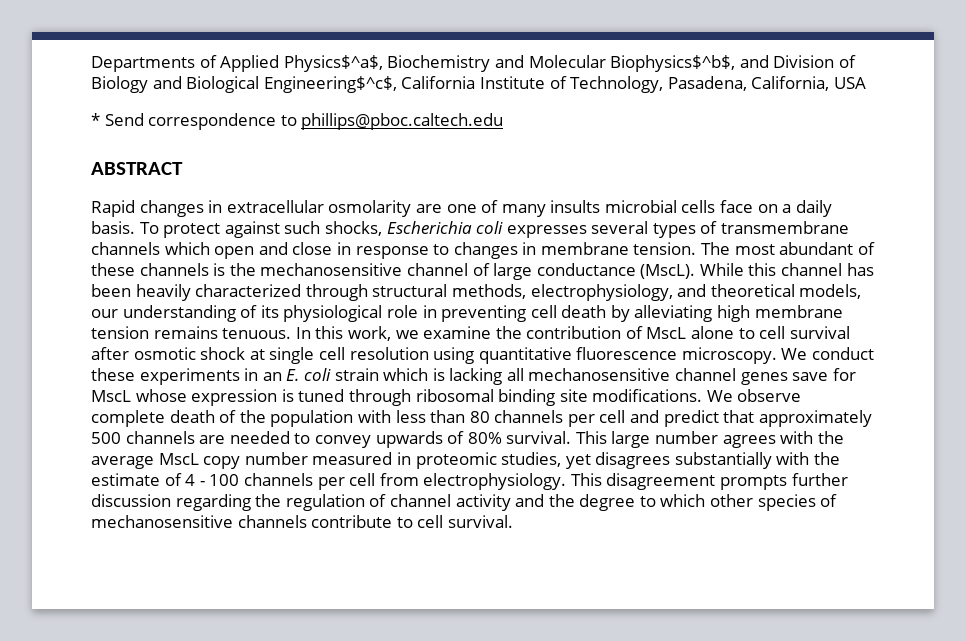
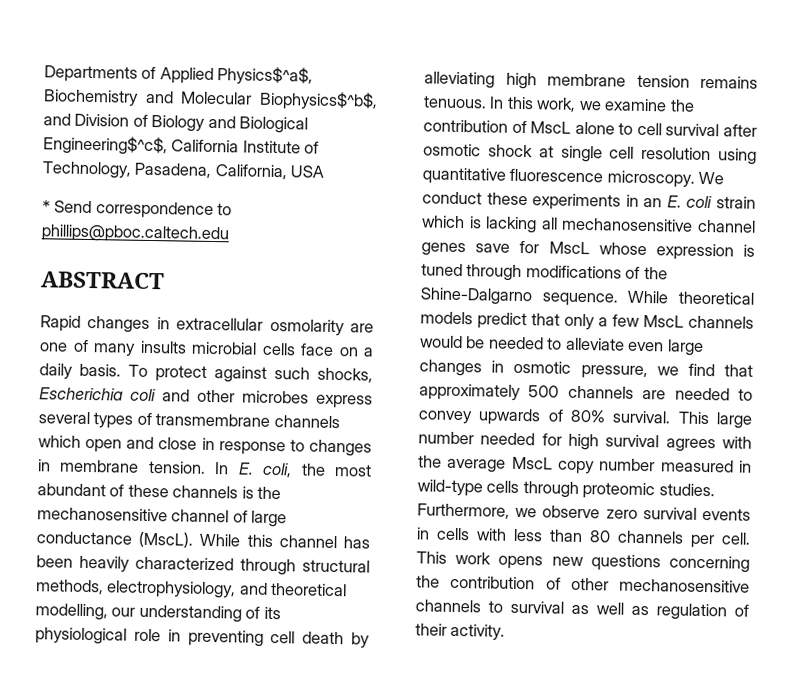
[506,225,587,238] expresses -> [162,389,373,409] and other microbes express
[701,242,731,255] The -> [214,462,326,478] In E. coli, the
[799,284,862,299] models, -> [35,603,108,621] modelling,
[415,389,802,406] [91,410,719,427] ribosomal binding site modifications. We observe complete death of the population with less than 80 channels per cell and predict -> [525,265,668,280] [420,287,754,307] [420,311,754,331] [420,335,704,356] [419,359,715,380] modifications of the Shine-Dalgarno sequence. While theoretical models predict that only a few MscL channels would be needed to alleviate even large changes in osmotic pressure, we find
(719, 437) none -> [480,432,660,451] needed for high survival
[415,452,841,469] [91,473,848,490] [91,494,838,511] [91,515,513,528] proteomic studies, yet disagrees substantially with the estimate of 4 - 100 channels per cell from electrophysiology. This disagreement prompts further discussion regarding the regulation of channel activity and the degree to which other species of mechanosensitive channels contribute to cell survival. -> [417,479,715,500] [417,503,751,521] [416,527,751,549] [416,551,750,573] [416,575,750,593] [415,599,749,621] [415,623,506,641] wild-type cells through proteomic studies. Furthermore, we observe zero survival events in cells with less than 80 channels per cell. This work opens new questions concerning the contribution of other mechanosensitive channels to survival as well as regulation of their activity.

